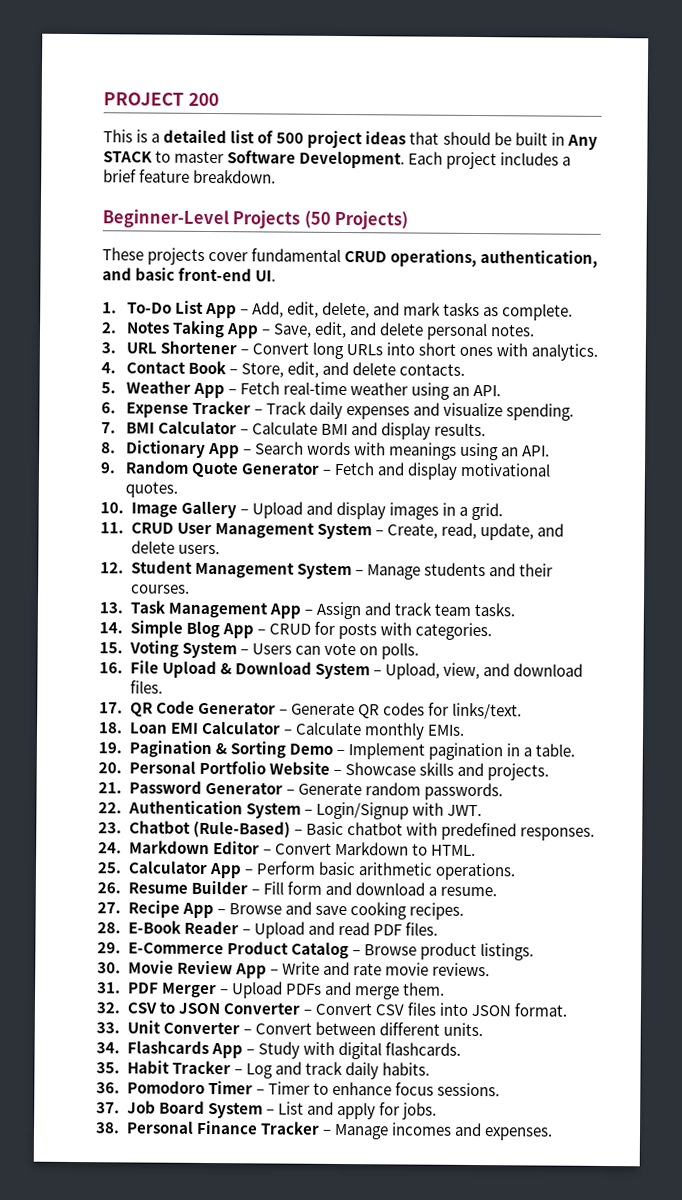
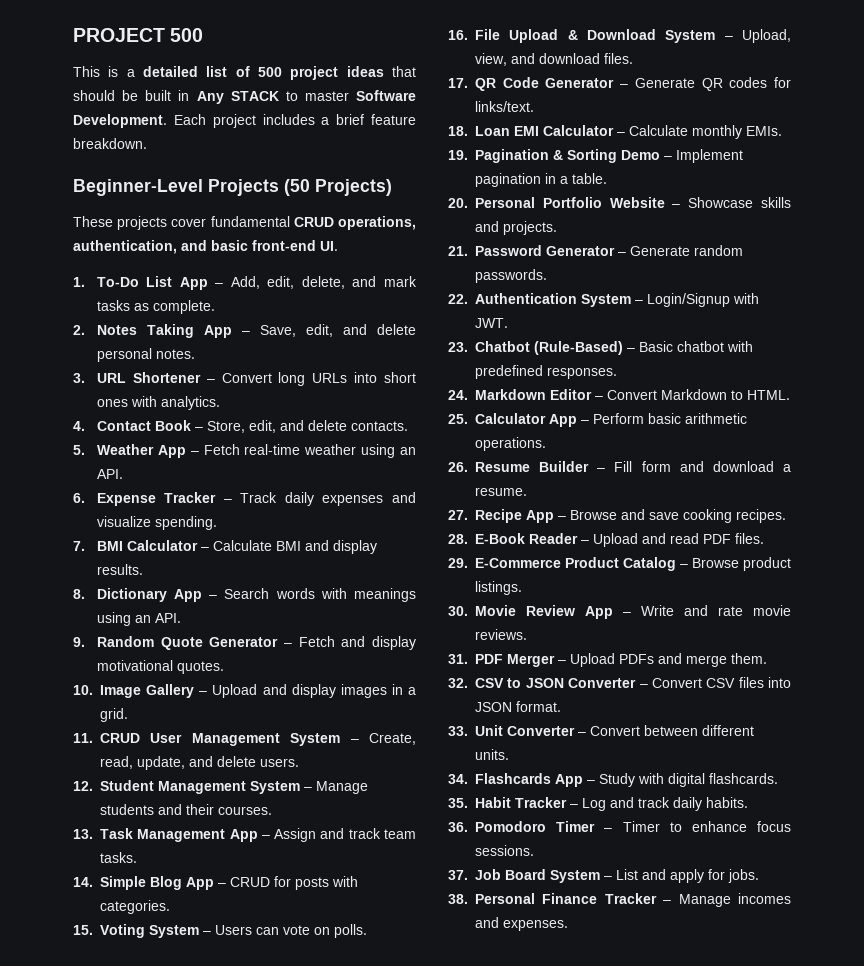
[187,92,219,107] 200 -> [170,28,204,42] 500

